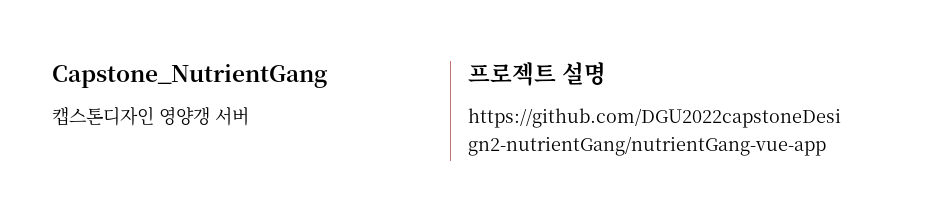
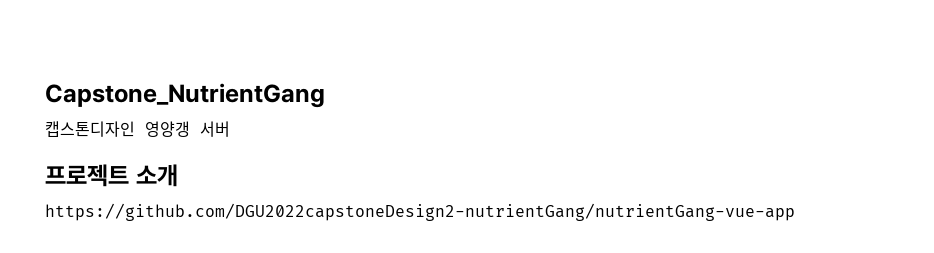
[562,62,607,85] 설명 -> [135,164,178,187] 소개

